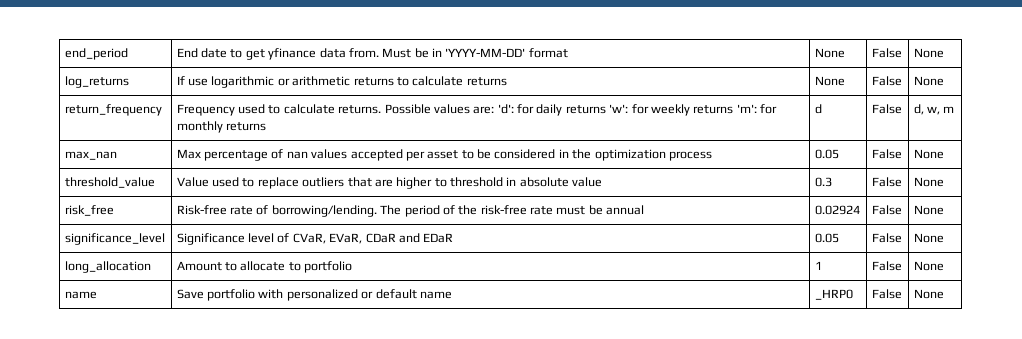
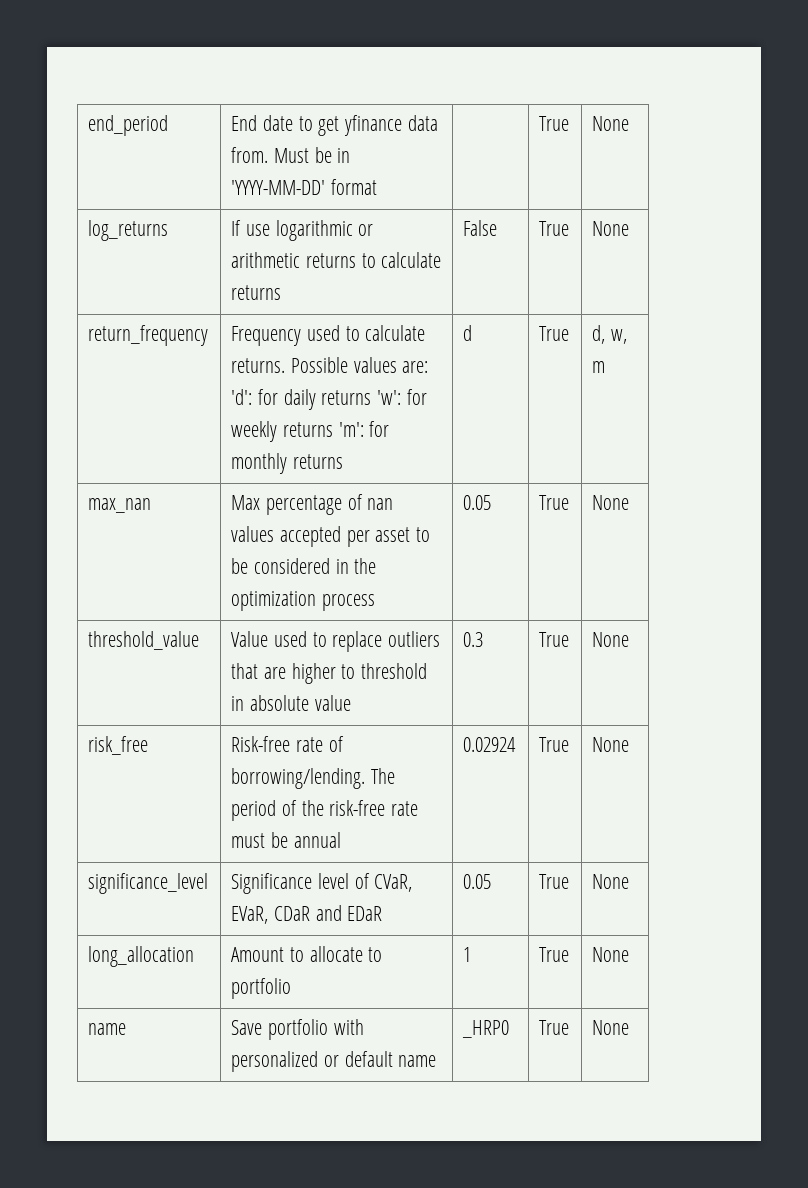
[814,48,845,58] [871,48,902,58] None | False -> [539,116,570,131] | True
[814,76,845,86] [871,76,902,86] None | False -> [463,220,498,236] [539,221,570,236] False | True
[871,104,902,114] False -> [539,326,570,341] True
[871,149,902,159] False -> [539,495,570,510] True
[871,177,902,187] False -> [539,632,570,647] True
[871,205,902,215] False -> [539,737,570,752] True
[871,233,902,243] False -> [539,874,570,889] True
[871,261,902,271] False -> [539,947,570,962] True
[871,289,902,299] False -> [539,1020,570,1035] True

